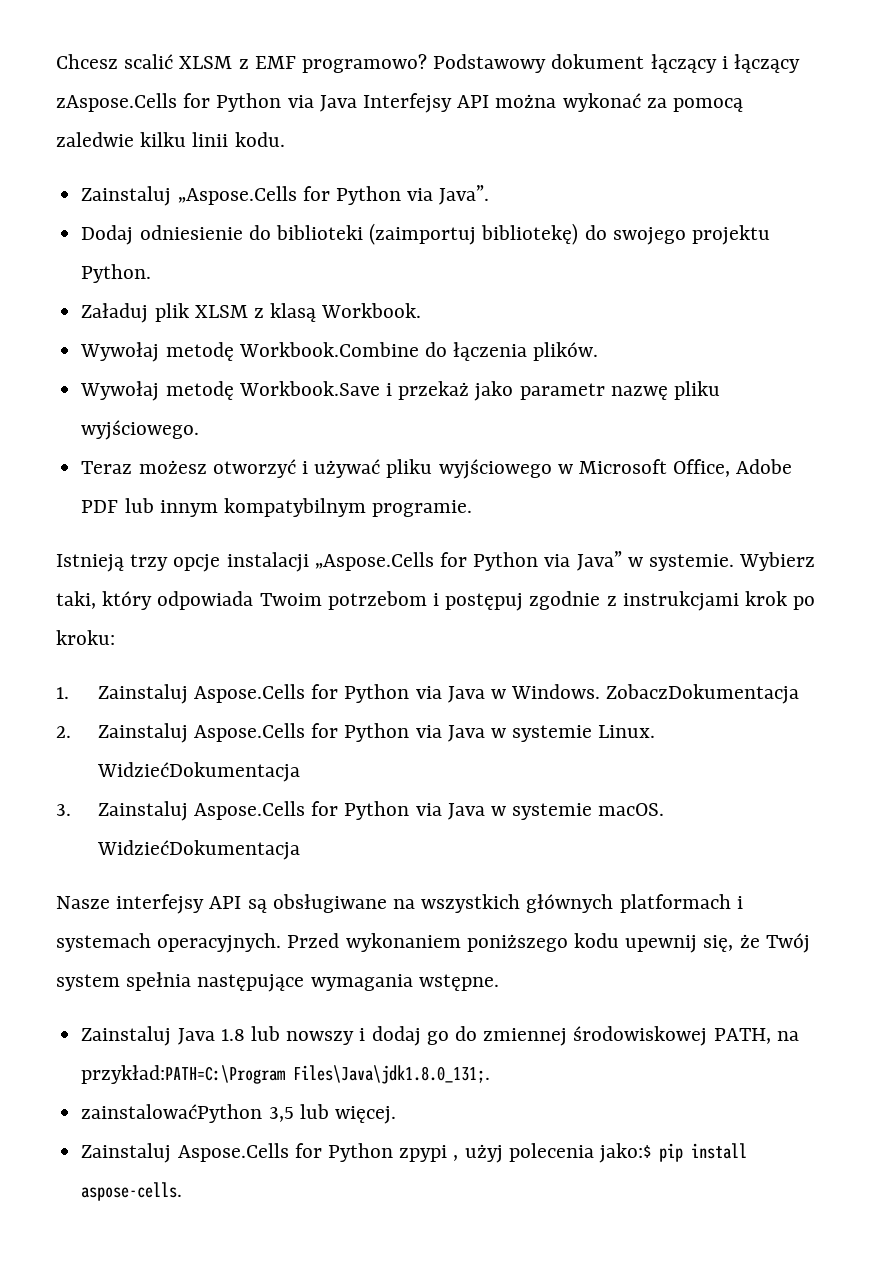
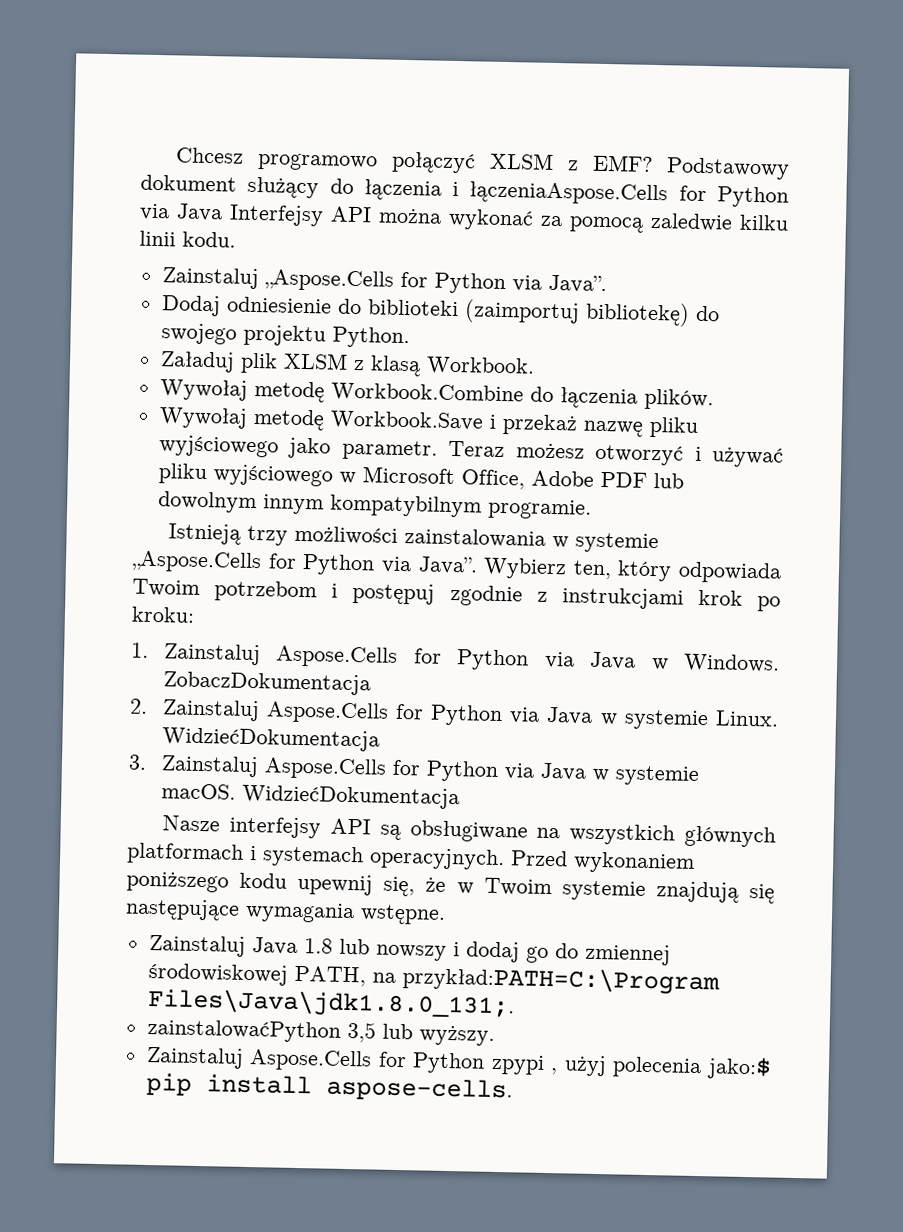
[124,54,801,73] [56,93,177,112] scalić XLSM z EMF programowo? Podstawowy dokument łączący i łączący zAspose.Cells -> [257,151,790,180] [140,174,669,206] programowo połączyć XLSM z EMF? Podstawowy dokument służący do łączenia i łączeniaAspose.Cells
[474,381,720,401] [81,420,200,440] jako parametr nazwę pliku wyjściowego. // -> [582,416,699,438] [158,435,438,461] nazwę pliku wyjściowego jako parametr.
(154, 505) none -> [157,491,257,514] dowolnym
[173,551,816,572] [56,591,96,609] opcje instalacji „Aspose.Cells for Python via Java” w systemie. Wybierz taki, -> [294,525,660,554] [132,550,612,580] możliwości zainstalowania w systemie „Aspose.Cells for Python via Java”. Wybierz ten,
[765,933,810,953] [56,972,192,991] Twój system spełnia -> [456,877,775,904] w Twoim systemie znajdują się
[334,1106,396,1124] więcej. -> [418,1025,495,1046] wyższy.

